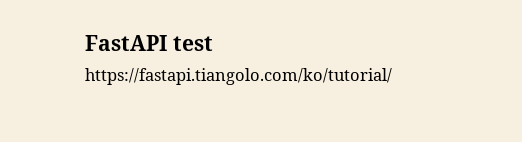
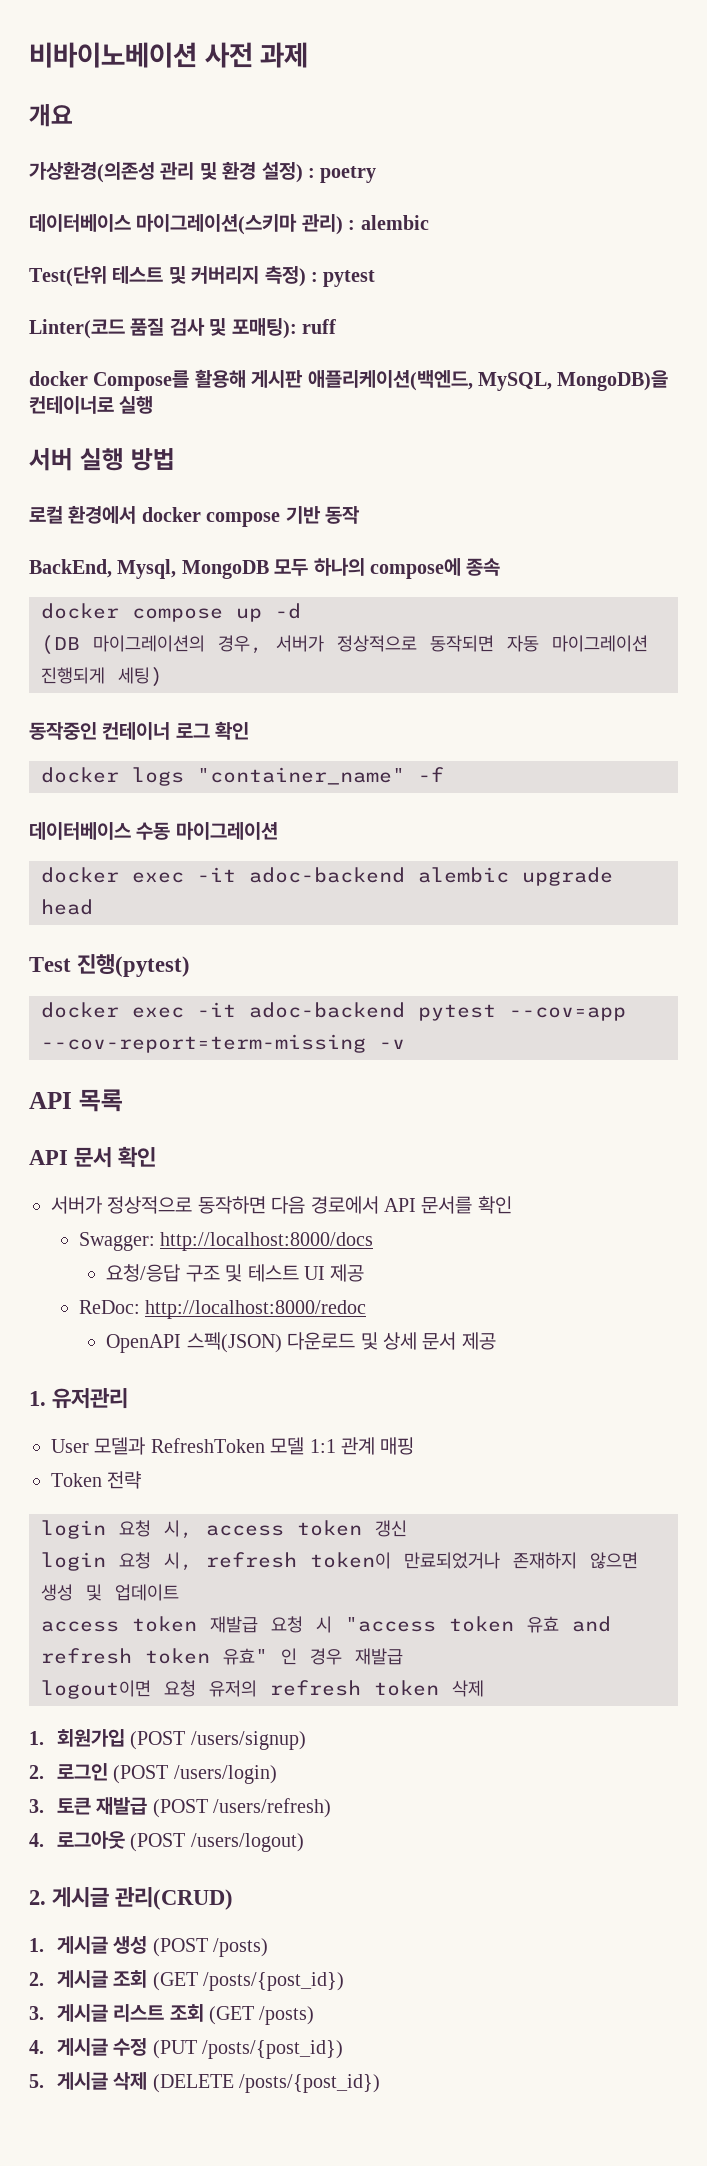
[85,35,213,51] [85,68,392,85] FastAPI test // https://fastapi.tiangolo.com/ko/tutorial/ -> [29,42,309,68] [29,104,73,127] [29,161,377,183] [29,214,429,235] [29,266,376,287] [29,318,336,339] [29,369,669,391] [29,396,154,414] [29,448,175,471] [29,505,360,527] [29,558,501,579] [41,603,301,622] [41,635,648,655] [41,667,163,687] [29,721,250,740] [41,767,444,786] [29,822,278,840] [41,867,613,886] [41,899,93,915] [29,954,191,977] [41,1002,626,1021] [41,1034,405,1053] [29,1089,123,1112] [29,1146,157,1168] [51,1196,512,1214] [78,1232,374,1251] [106,1264,365,1282] [78,1300,367,1319] [106,1332,496,1353] [29,1388,129,1409] [51,1437,415,1455] [51,1471,142,1489] [41,1520,407,1539] [41,1552,638,1571] [41,1584,179,1601] [41,1616,611,1633] [41,1648,403,1665] [41,1680,484,1699] [29,1729,306,1750] [29,1763,277,1784] [29,1797,331,1818] [29,1831,304,1852] [29,1887,234,1910] [29,1936,268,1957] [29,1970,344,1991] [29,2004,315,2025] [29,2038,343,2059] [29,2072,380,2093] 비바이노베이션 사전 과제 // 개요 // 가상환경(의존성 관리 및 환경 설정) : poetry // 데이터베이스 마이그레이션(스키마 관리) : alembic // Test(단위 테스트 및 커버리지 측정) : pytest // Linter(코드 품질 검사 및 포매팅): ruff // docker Compose를 활용해 게시판 애플리케이션(백엔드, MySQL, MongoDB)을 컨테이너로 실행 // 서버 실행 방법 // 로컬 환경에서 docker compose 기반 동작 // BackEnd, Mysql, MongoDB 모두 하나의 compose에 종속 // docker compose up -d // (DB 마이그레이션의 경우, 서버가 정상적으로 동작되면 자동 마이그레이션 진행되게 세팅) // 동작중인 컨테이너 로그 확인 // docker logs "container_name" -f // 데이터베이스 수동 마이그레이션 // docker exec -it adoc-backend alembic upgrade head // Test 진행(pytest) // docker exec -it adoc-backend pytest --cov=app --cov-report=term-missing -v // API 목록 // API 문서 확인 // 서버가 정상적으로 동작하면 다음 경로에서 API 문서를 확인 // Swagger: http://localhost:8000/docs // 요청/응답 구조 및 테스트 UI 제공 // ReDoc: http://localhost:8000/redoc // OpenAPI 스펙(JSON) 다운로드 및 상세 문서 제공 // 1. 유저관리 // User 모델과 RefreshToken 모델 1:1 관계 매핑 // Token 전략 // login 요청 시, access token 갱신 // login 요청 시, refresh token이 만료되었거나 존재하지 않으면 생성 및 업데이트 // access token 재발급 요청 시 "access token 유효 and refresh token 유효" 인 경우 재발급 // logout이면 요청 유저의 refresh token 삭제 // 1. 회원가입 (POST /users/signup) // 2. 로그인 (POST /users/login) // 3. 토큰 재발급 (POST /users/refresh) // 4. 로그아웃 (POST /users/logout) // 2. 게시글 관리(CRUD) // 1. 게시글 생성 (POST /posts) // 2. 게시글 조회 (GET /posts/{post_id}) // 3. 게시글 리스트 조회 (GET /posts) // 4. 게시글 수정 (PUT /posts/{post_id}) // 5. 게시글 삭제 (DELETE /posts/{post_id})

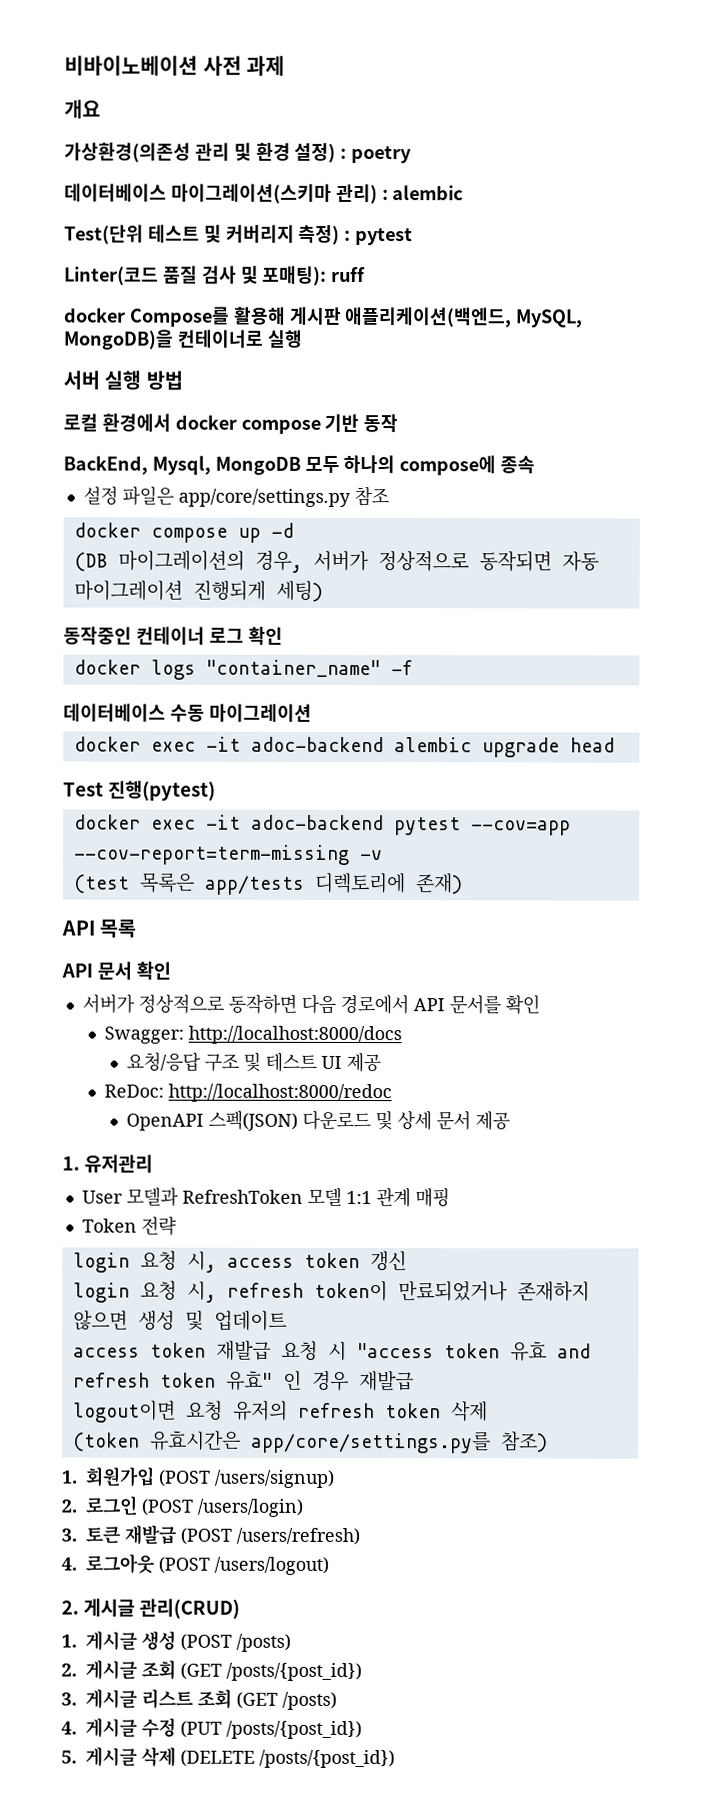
(501, 567) none -> [82,485,389,507] // 설정 파일은 app/core/settings.py 참조
(405, 1044) none -> [73,872,463,895] // (test 목록은 app/tests 디렉토리에 존재)
(484, 1688) none -> [72,1430,548,1454] // (token 유효시간은 app/core/settings.py를 참조)

